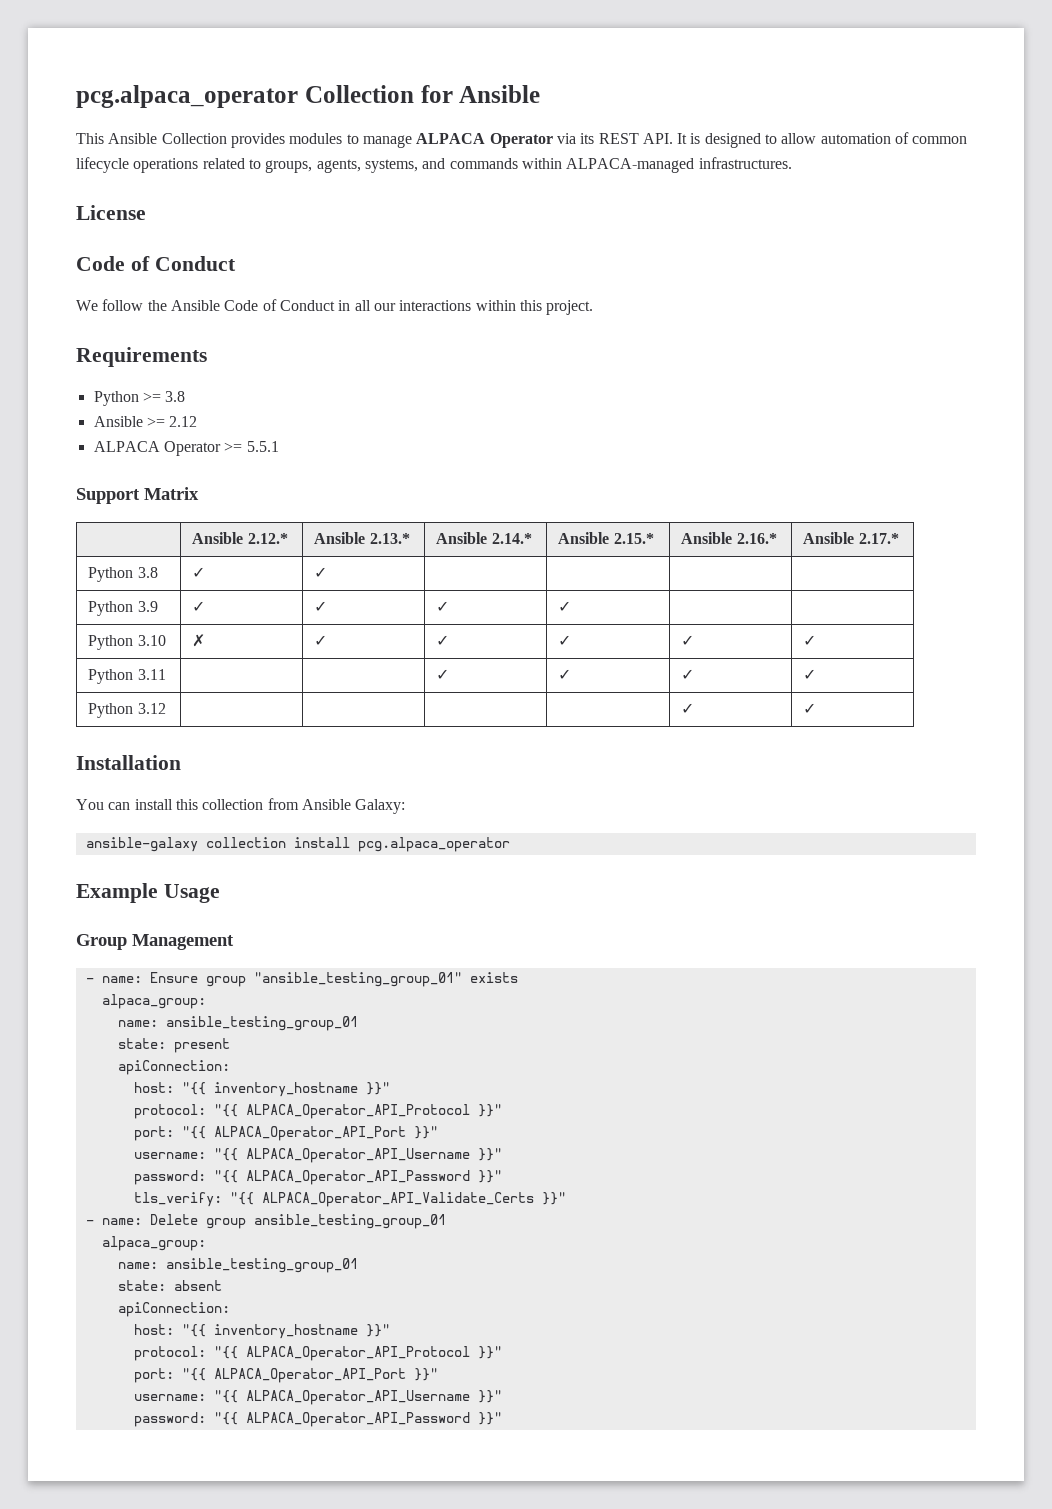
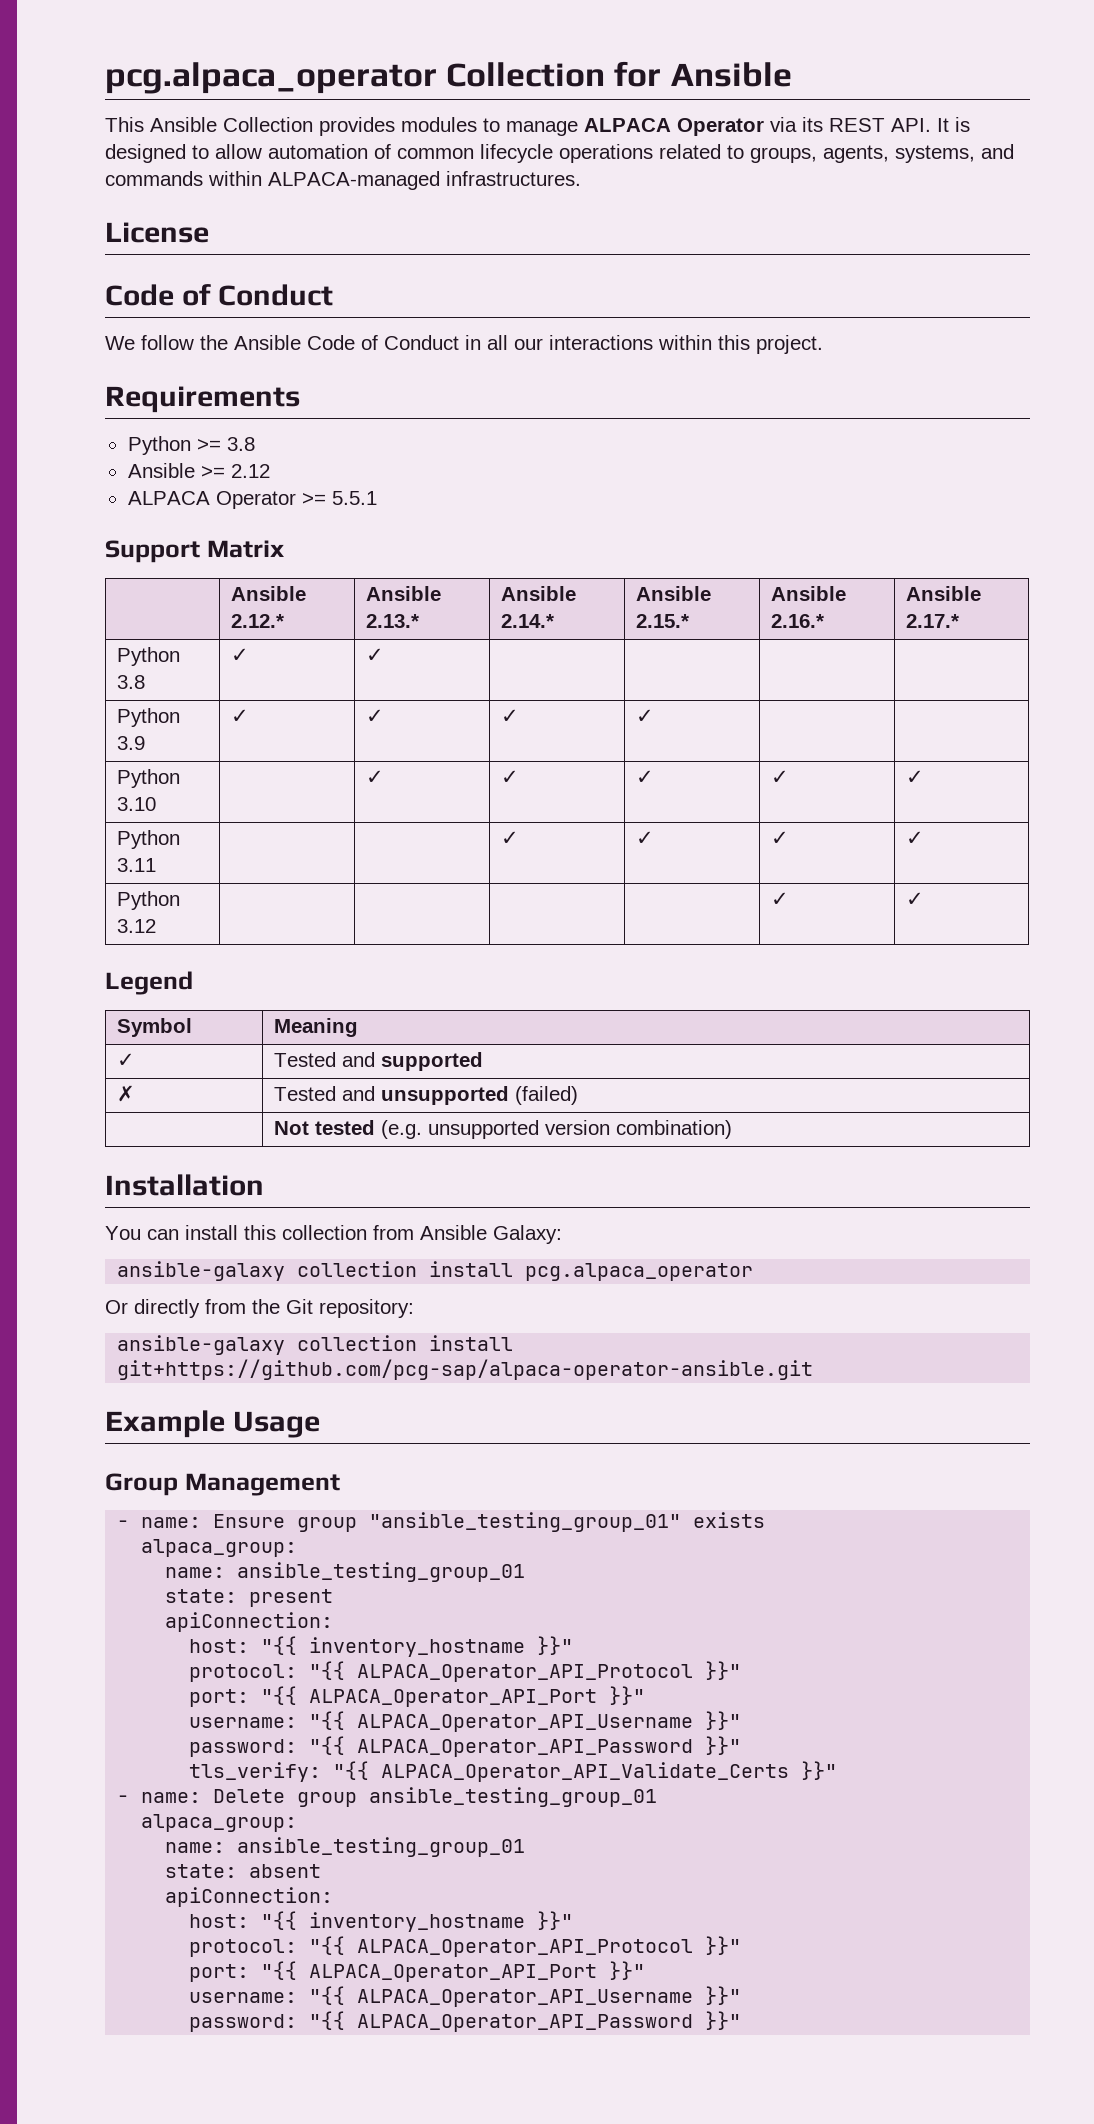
[192,634,206,647] ✗ -> (157, 804) none
(817, 708) none -> [105,971,193,995] [117,1018,193,1037] [274,1018,359,1037] [117,1053,136,1067] [274,1052,484,1071] [117,1085,136,1102] [274,1086,579,1105] [274,1120,733,1139] // Legend // Symbol | Meaning // ✓ | Tested and supported // ✗ | Tested and unsupported (failed) // | Not tested (e.g. unsupported version combination)
(510, 844) none -> [105,1299,414,1318] [117,1335,514,1355] [117,1359,814,1380] // Or directly from the Git repository: // ansible-galaxy collection install git+https://github.com/pcg-sap/alpaca-operator-ansible.git

